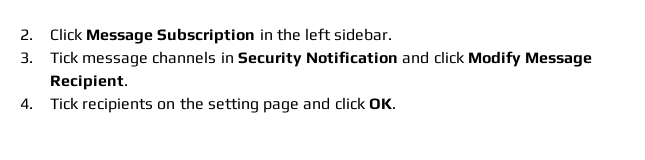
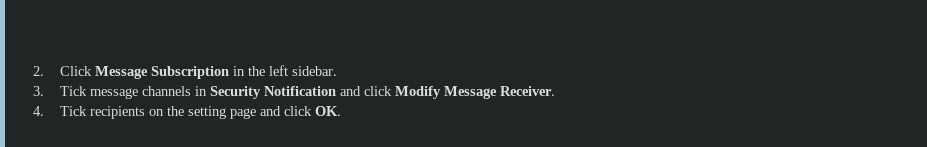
[49,75,128,90] Recipient. -> [499,86,555,96] Receiver.

